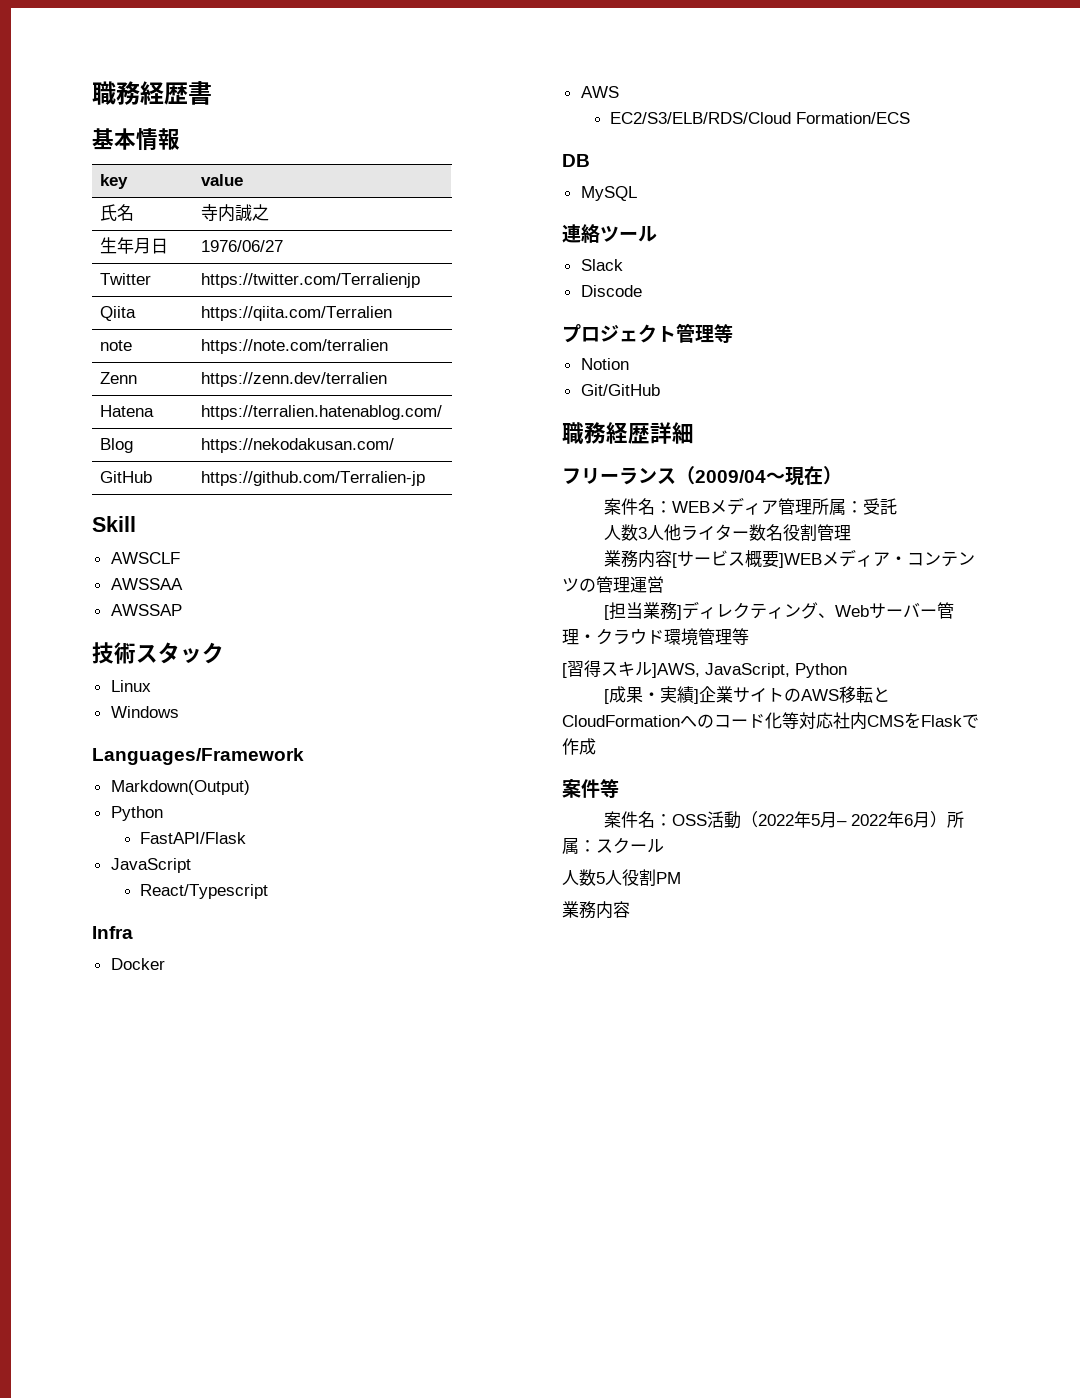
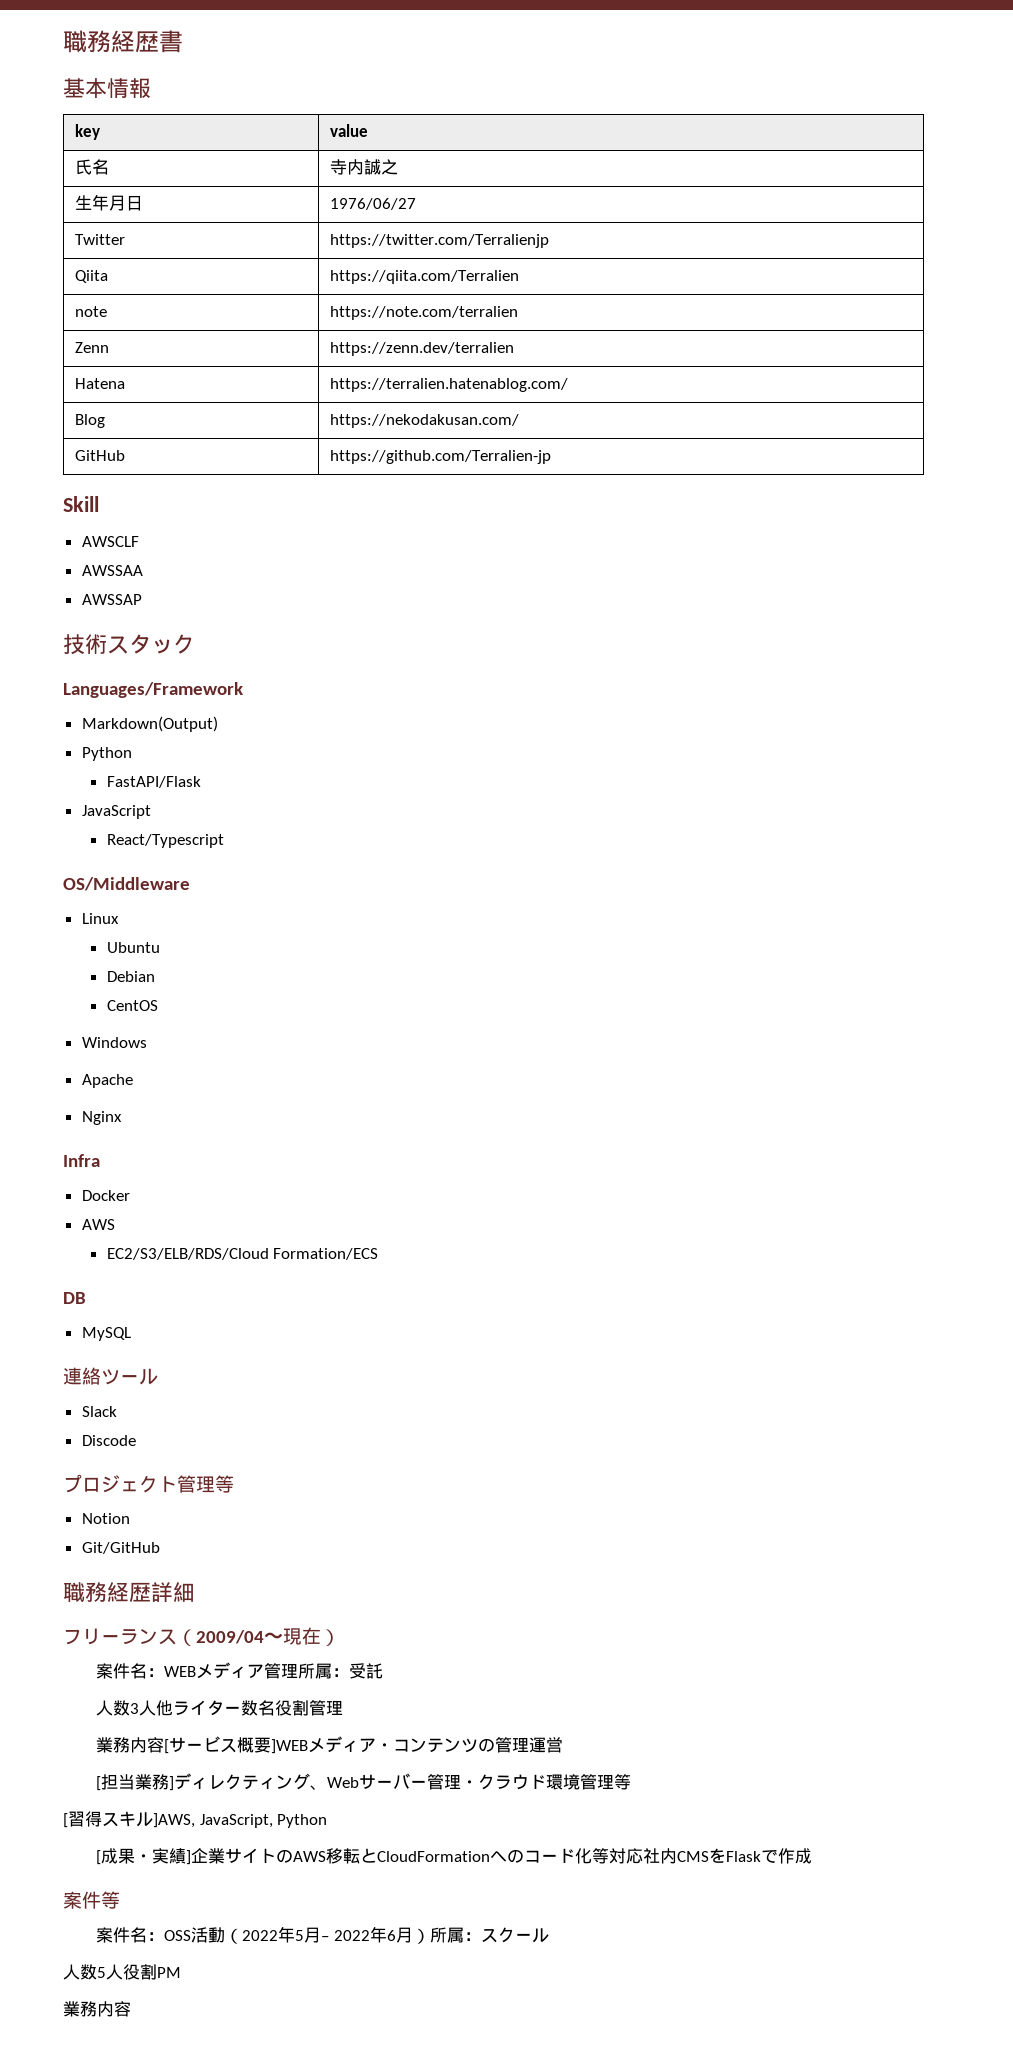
[110,680,151,692] [110,706,179,718] // Linux // Windows -> (195, 644) none
(268, 891) none -> [63,877,190,891] [81,913,119,924] [106,942,160,953] [106,971,155,982] [106,1000,158,1011] [81,1037,147,1048] [81,1074,133,1088] [81,1111,122,1125] // OS/Middleware // Linux // Ubuntu // Debian // CentOS // Windows // Apache // Nginx

